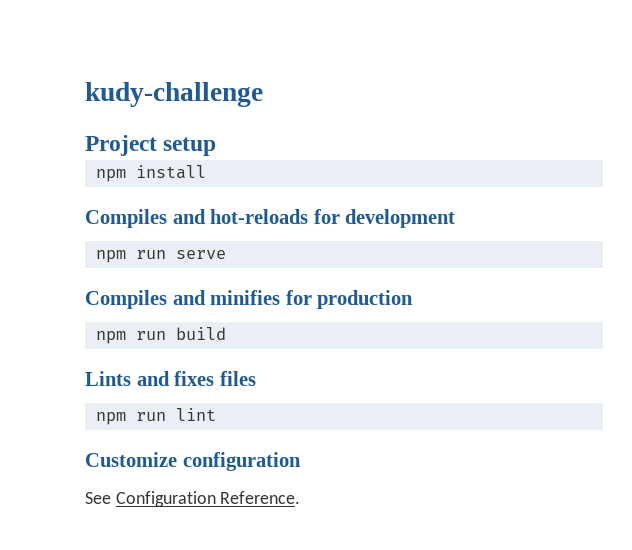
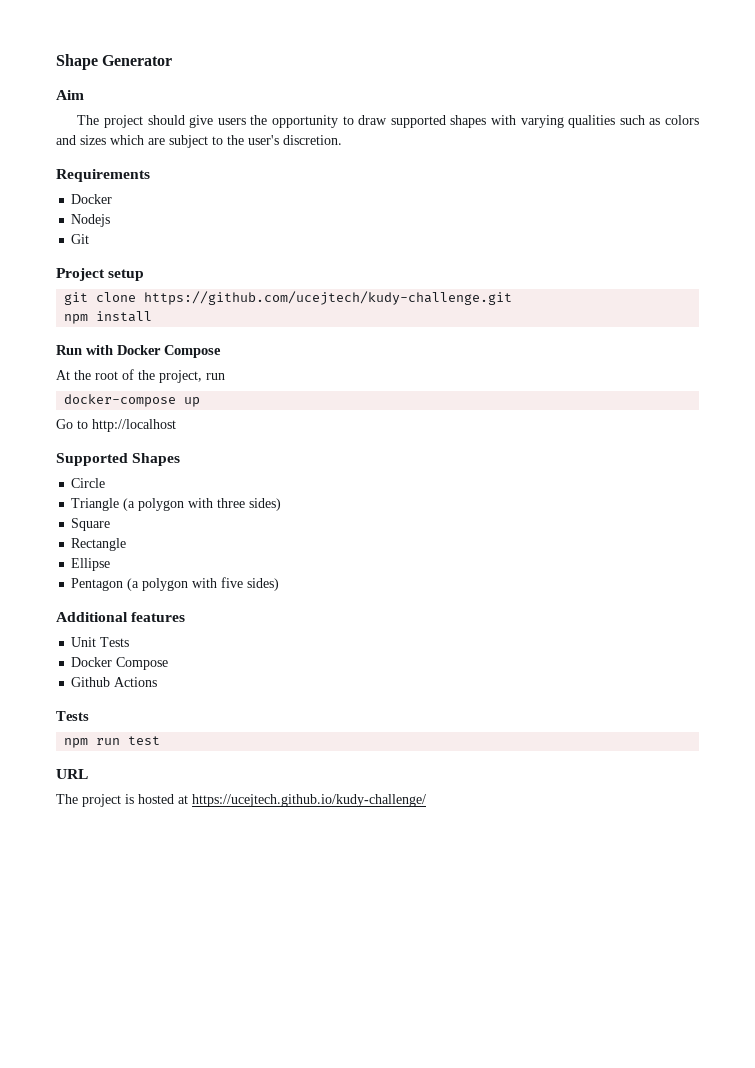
[85,82,263,107] kudy-challenge -> [56,54,173,70] [56,90,84,100] [77,115,699,128] [56,135,342,148] [56,169,150,182] [71,194,113,204] [71,214,111,227] [71,234,90,244] Shape Generator // Aim // The project should give users the opportunity to draw supported shapes with varying qualities such as colors and sizes which are subject to the user's discretion. // Requirements // Docker // Nodejs // Git
(217, 146) none -> [64,291,513,305] // git clone https://github.com/ucejtech/kudy-challenge.git
[85,209,456,228] [95,250,226,263] [85,290,414,309] [95,327,226,344] [85,371,256,386] [95,408,216,425] [85,452,301,471] [85,491,301,507] Compiles and hot-reloads for development // npm run serve // Compiles and minifies for production // npm run build // Lints and fixes files // npm run lint // Customize configuration // See Configuration Reference. -> [56,345,221,358] [56,369,225,383] [64,394,201,407] [56,419,176,432] [56,453,181,466] [71,478,106,488] [71,498,282,511] [71,518,111,531] [71,538,127,551] [71,558,111,571] [71,577,280,591] [56,612,186,622] [71,637,130,647] [71,657,169,670] [71,677,158,687] [56,711,89,721] [64,736,161,748] [56,769,88,779] [56,794,426,807] Run with Docker Compose // At the root of the project, run // docker-compose up // Go to http://localhost // Supported Shapes // Circle // Triangle (a polygon with three sides) // Square // Rectangle // Ellipse // Pentagon (a polygon with five sides) // Additional features // Unit Tests // Docker Compose // Github Actions // Tests // npm run test // URL // The project is hosted at https://ucejtech.github.io/kudy-challenge/

